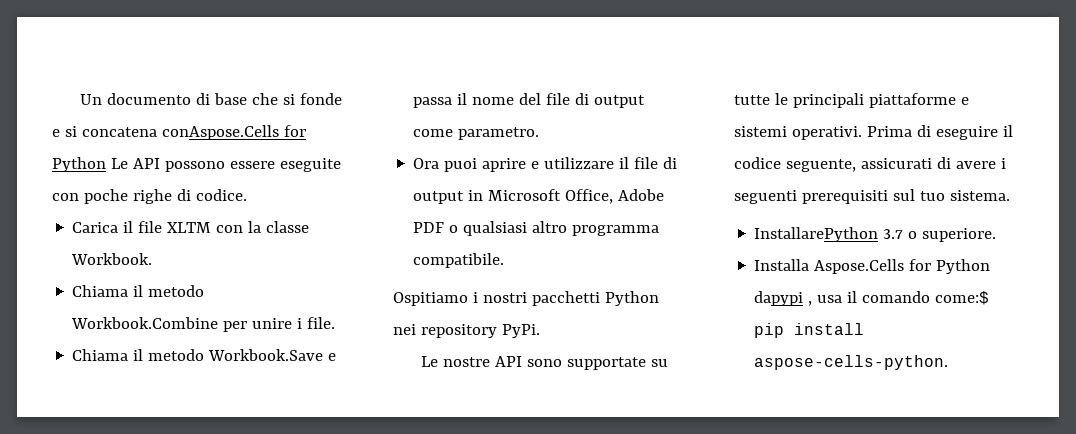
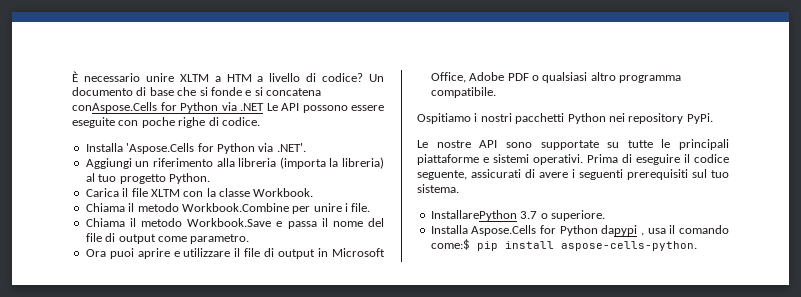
(79, 99) none -> [72,71,364,82] È necessario unire XLTM a HTM a livello di codice?
(106, 164) none -> [221,102,264,111] via .NET
(247, 195) none -> [85,143,306,154] [85,157,384,169] [85,173,210,184] // Installa 'Aspose.Cells for Python via .NET'. // Aggiungi un riferimento alla libreria (importa la libreria) al tuo progetto Python.

